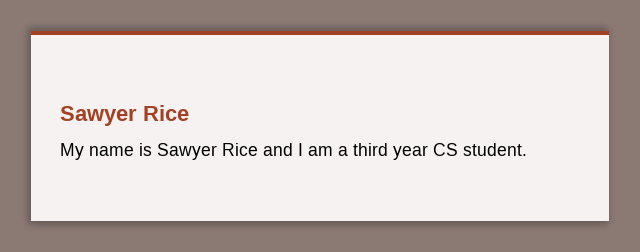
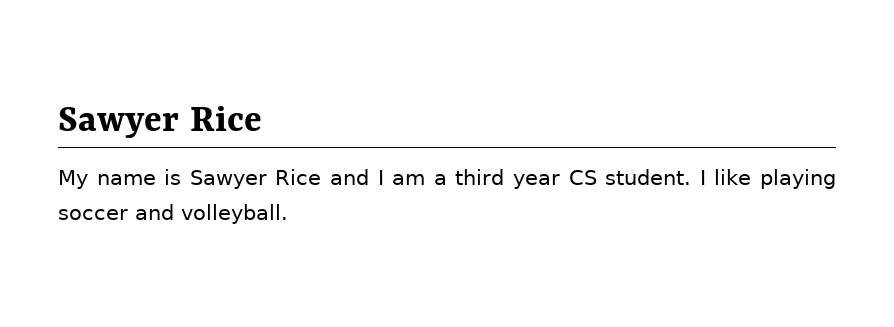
(527, 149) none -> [699,169,837,189] [58,204,288,224] I like playing soccer and volleyball.

